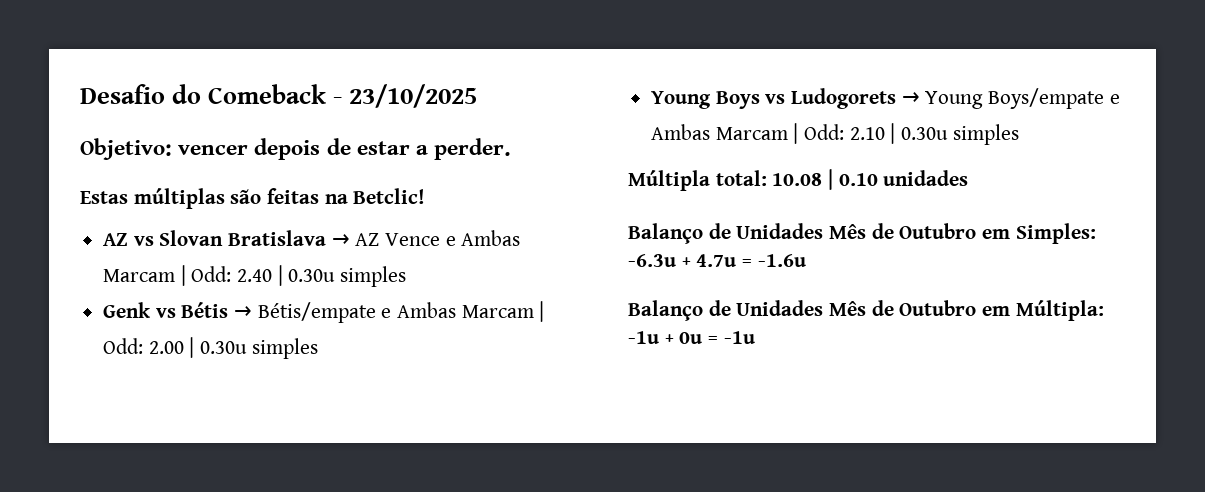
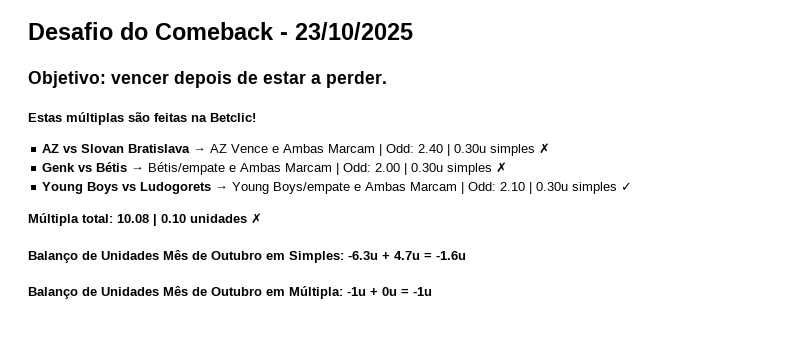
(407, 276) none -> [539,143,551,154] ✗
(318, 348) none -> [496,162,508,173] ✗
(1019, 134) none -> [621,182,633,191] ✓
(969, 178) none -> [251,213,262,224] ✗

